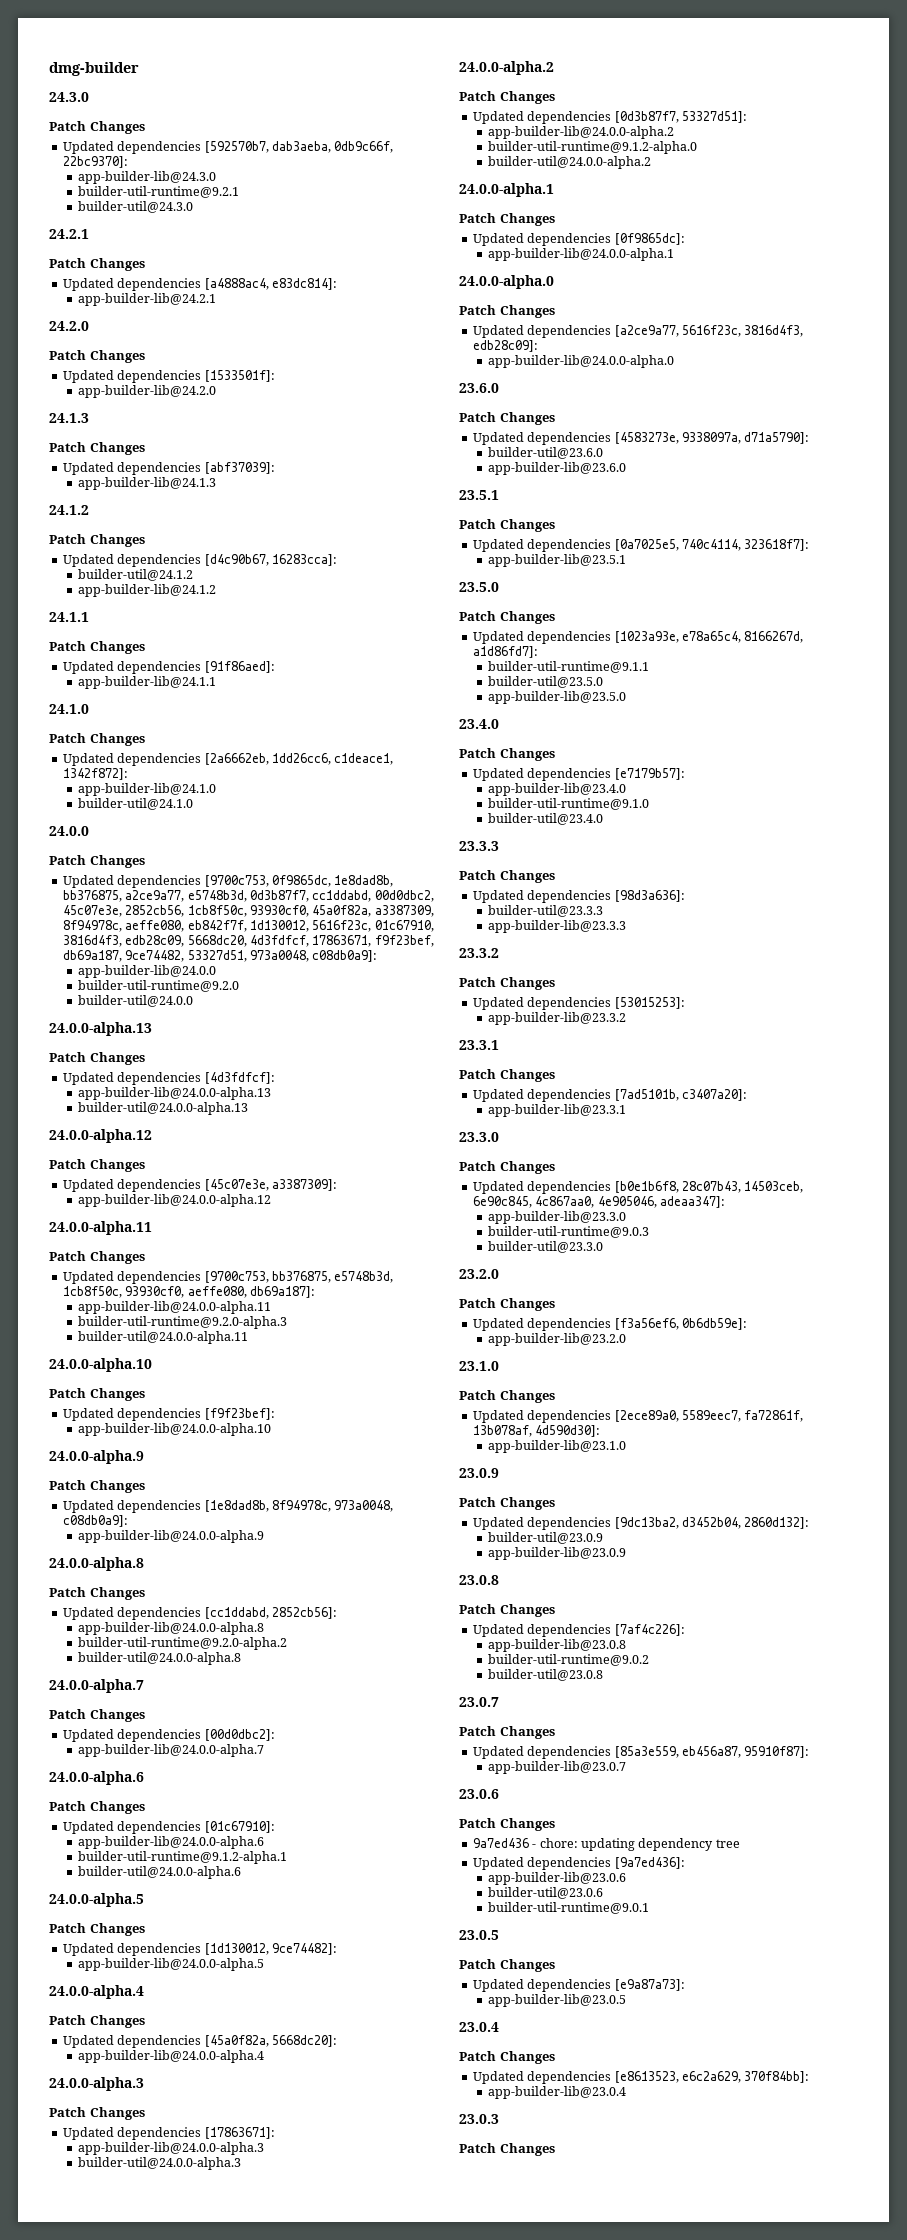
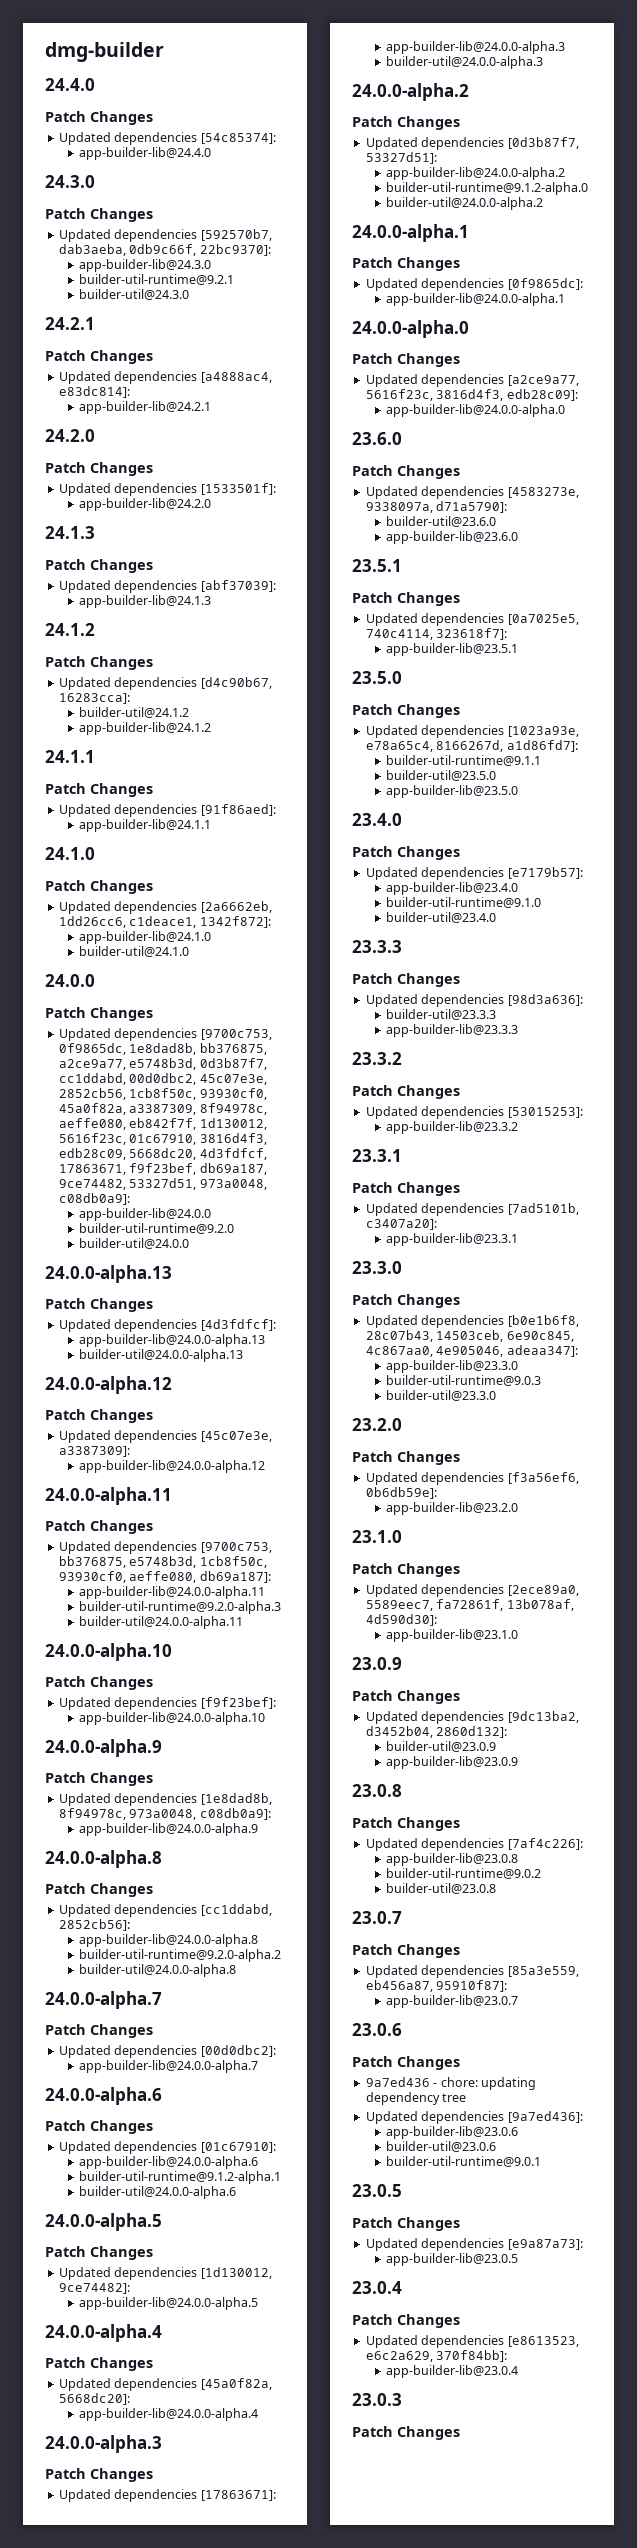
(139, 69) none -> [45,78,95,91] [45,111,153,125] [58,132,276,145] [79,147,212,160] // 24.4.0 // Patch Changes // Updated dependencies [54c85374]: // app-builder-lib@24.4.0

